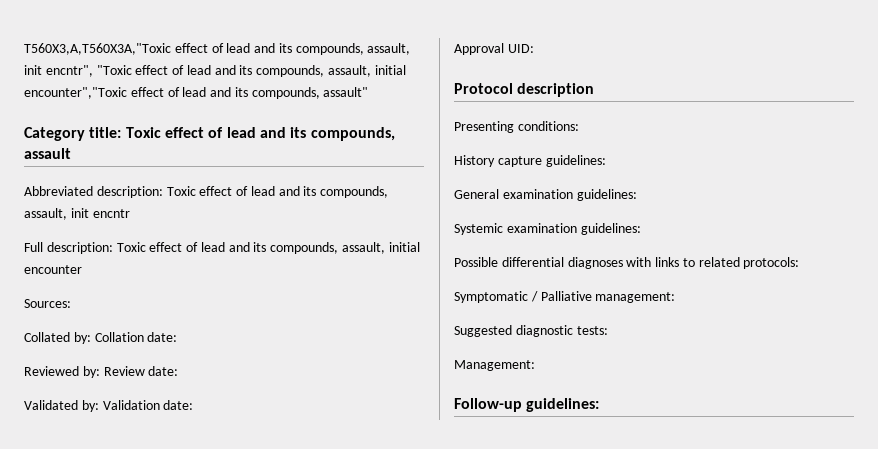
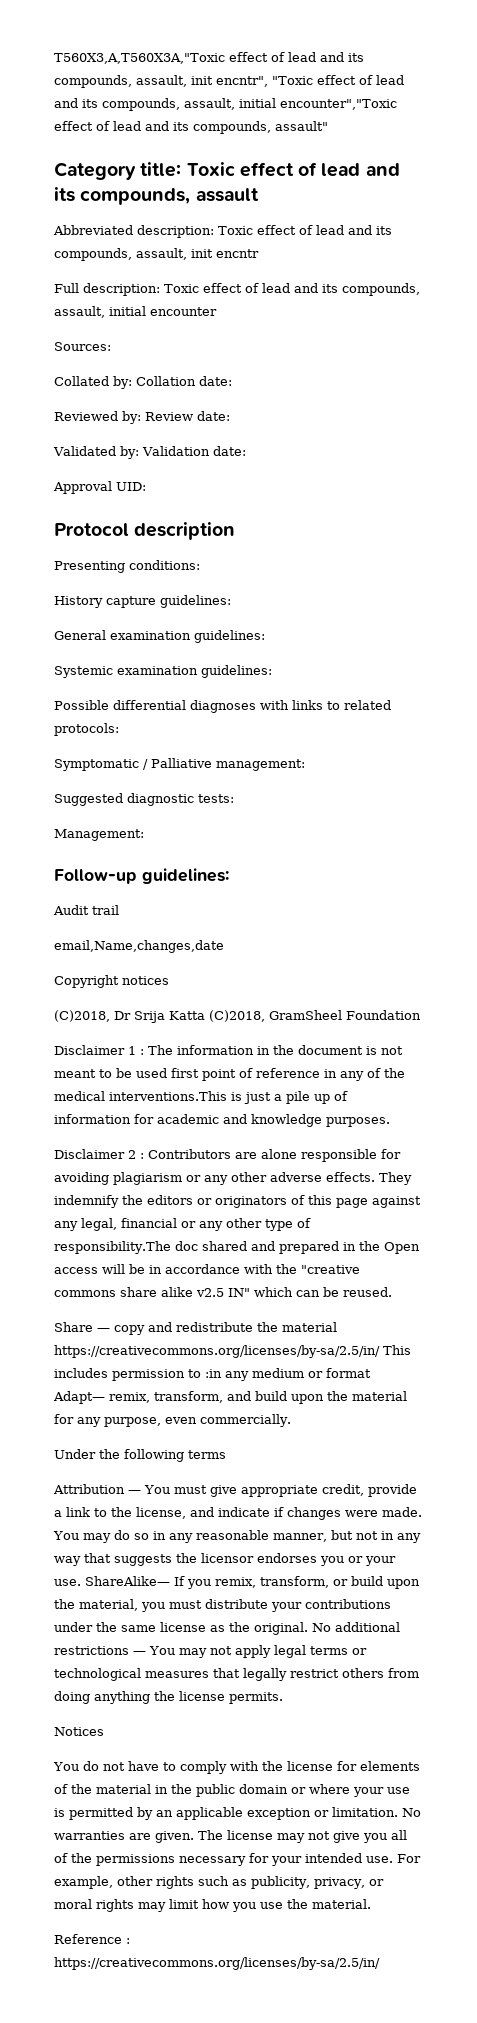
(600, 405) none -> [53,905,119,915] [54,940,224,953] [54,975,169,988] [54,1010,421,1023] [54,1045,403,1055] [54,1068,405,1081] [54,1091,348,1104] [54,1114,390,1127] [54,1149,401,1162] [54,1172,412,1185] [54,1195,421,1208] [54,1218,311,1231] [54,1241,420,1254] [54,1264,360,1274] [54,1287,392,1297] [54,1322,337,1335] [54,1345,411,1358] [54,1368,371,1381] [53,1391,407,1404] [54,1414,291,1427] [54,1449,226,1462] [53,1484,417,1497] [54,1507,422,1520] [53,1530,421,1543] [54,1553,396,1566] [54,1576,420,1589] [54,1599,391,1612] [54,1622,400,1635] [54,1645,367,1658] [54,1668,419,1681] [54,1691,283,1704] [54,1727,104,1736] [53,1761,420,1774] [54,1784,410,1797] [54,1807,421,1820] [54,1830,407,1843] [54,1853,421,1866] [54,1876,384,1889] [54,1899,371,1912] [54,1934,130,1944] [54,1957,380,1970] // Audit trail // email,Name,changes,date // Copyright notices // (C)2018, Dr Srija Katta (C)2018, GramSheel Foundation // Disclaimer 1 : The information in the document is not meant to be used first point of reference in any of the medical interventions.This is just a pile up of information for academic and knowledge purposes. // Disclaimer 2 : Contributors are alone responsible for avoiding plagiarism or any other adverse effects. They indemnify the editors or originators of this page against any legal, financial or any other type of responsibility.The doc shared and prepared in the Open access will be in accordance with the "creative commons share alike v2.5 IN" which can be reused. // Share — copy and redistribute the material https://creativecommons.org/licenses/by-sa/2.5/in/ This includes permission to :in any medium or format Adapt— remix, transform, and build upon the material for any purpose, even commercially. // Under the following terms // Attribution — You must give appropriate credit, provide a link to the license, and indicate if changes were made. You may do so in any reasonable manner, but not in any way that suggests the licensor endorses you or your use. ShareAlike— If you remix, transform, or build upon the material, you must distribute your contributions under the same license as the original. No additional restrictions — You may not apply legal terms or technological measures that legally restrict others from doing anything the license permits. // Notices // You do not have to comply with the license for elements of the material in the public domain or where your use is permitted by an applicable exception or limitation. No warranties are given. The license may not give you all of the permissions necessary for your intended use. For example, other rights such as publicity, privacy, or moral rights may limit how you use the material. // Reference : https://creativecommons.org/licenses/by-sa/2.5/in/

